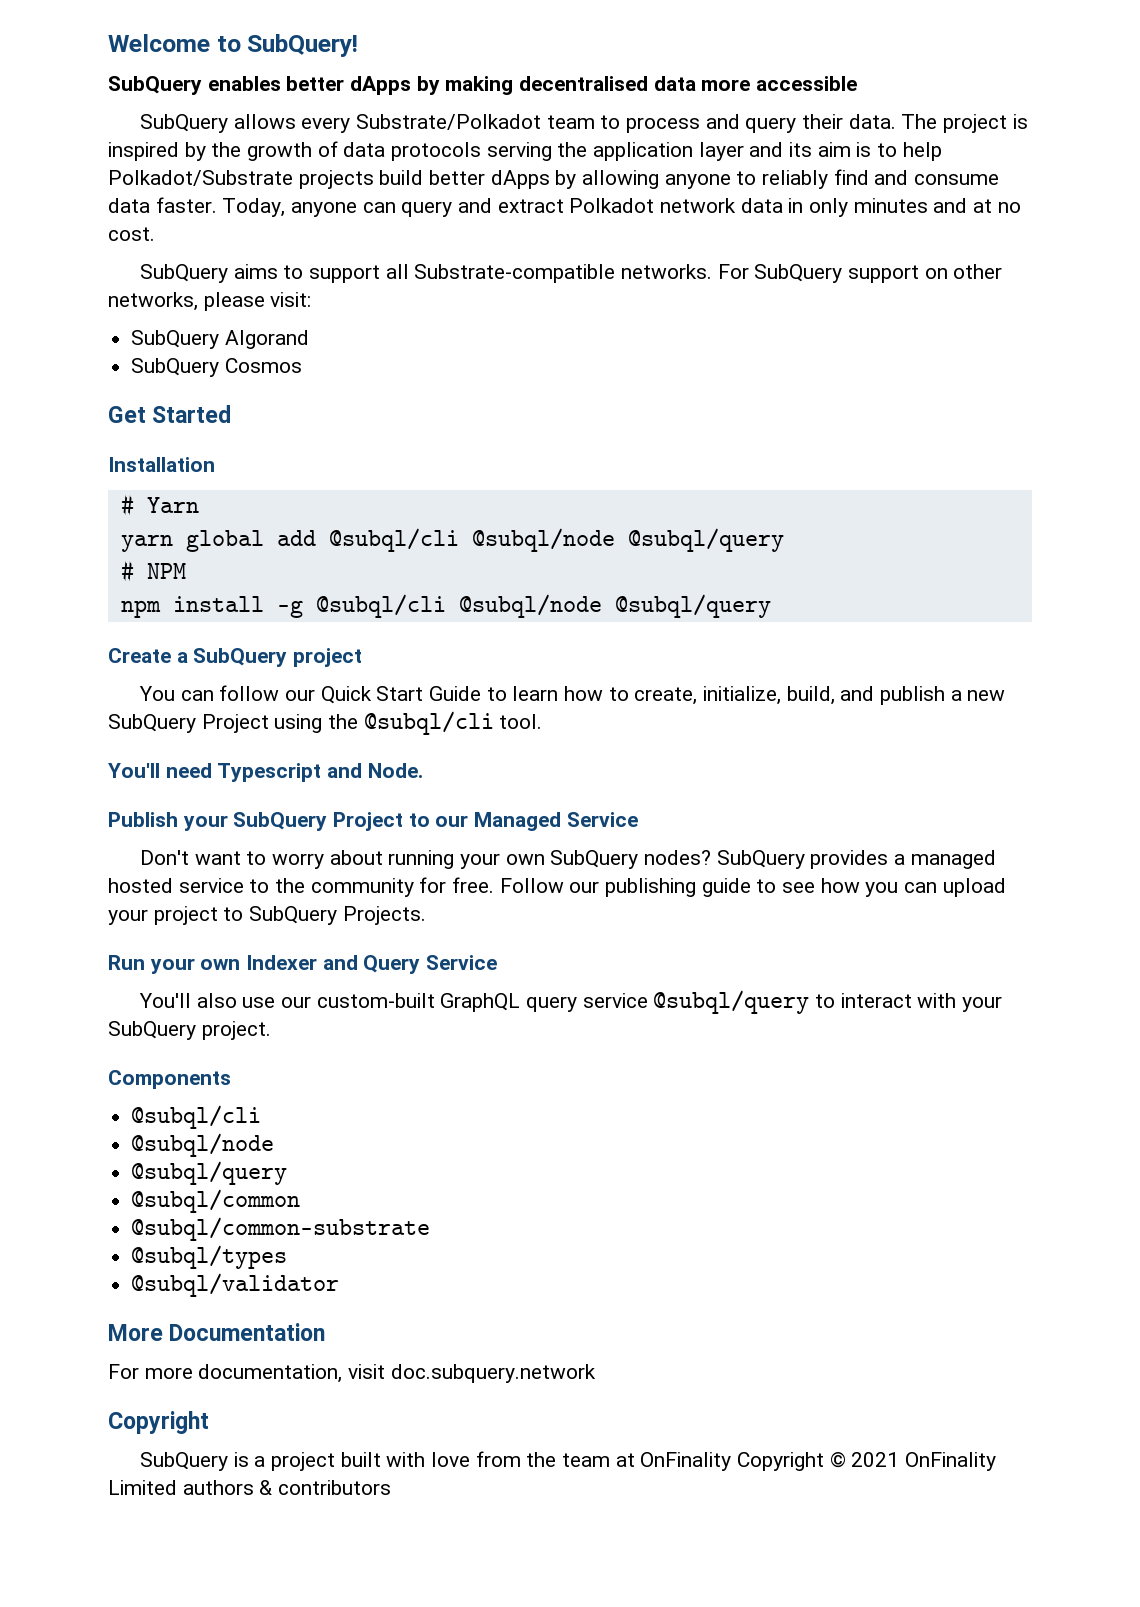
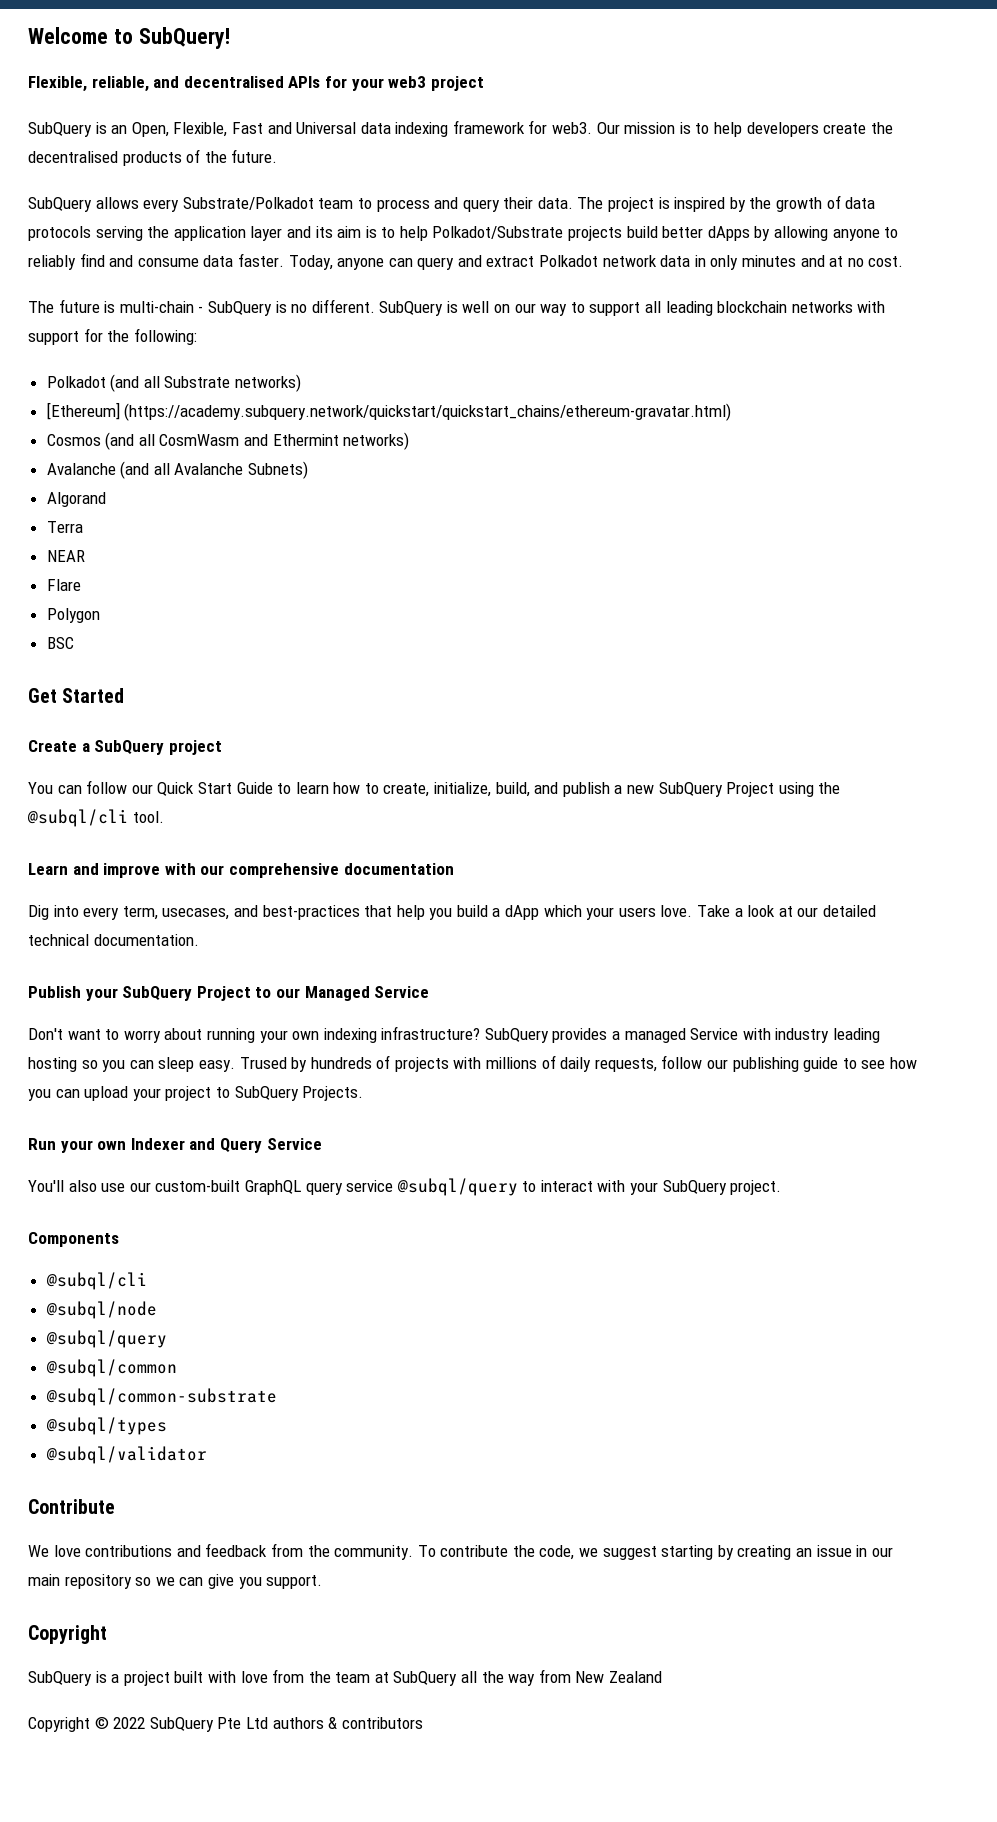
[108,76,858,95] SubQuery enables better dApps by making decentralised data more accessible -> [28,76,484,92] [28,120,893,137] [28,149,278,166] Flexible, reliable, and decentralised APIs for your web3 project // SubQuery is an Open, Flexible, Fast and Universal data indexing framework for web3. Our mission is to help developers create the decentralised products of the future.
[139,264,1003,283] [108,292,312,311] [131,330,309,349] [131,358,302,377] [108,405,232,423] [108,457,215,472] [120,494,199,516] [120,528,784,552] [120,560,186,582] [120,594,771,618] SubQuery aims to support all Substrate-compatible networks. For SubQuery support on other networks, please visit: // SubQuery Algorand // SubQuery Cosmos // Get Started // Installation // # Yarn // yarn global add @subql/cli @subql/node @subql/query // # NPM // npm install -g @subql/cli @subql/node @subql/query -> [28,299,886,316] [28,328,197,345] [46,374,302,392] [46,402,732,421] [46,432,410,450] [46,461,309,479] [46,492,106,507] [46,521,83,533] [46,550,85,562] [46,579,81,591] [46,608,100,623] [46,637,74,649] [28,688,125,703] The future is multi-chain - SubQuery is no different. SubQuery is well on our way to support all leading blockchain networks with support for the following: // Polkadot (and all Substrate networks) // [Ethereum] (https://academy.subquery.network/quickstart/quickstart_chains/ethereum-gravatar.html) // Cosmos (and all CosmWasm and Ethermint networks) // Avalanche (and all Avalanche Subnets) // Algorand // Terra // NEAR // Flare // Polygon // BSC // Get Started
[108,763,423,782] You'll need Typescript and Node. -> [28,863,454,878] [28,905,876,920] [28,934,199,946] Learn and improve with our comprehensive documentation // Dig into every term, usecases, and best-practices that help you build a dApp which your users love. Take a look at our detailed technical documentation.
[550,850,711,869] SubQuery nodes? -> [323,1026,481,1043] indexing infrastructure?
[108,877,564,897] hosted service to the community for free. Follow -> [690,1028,881,1043] [28,1055,703,1072] Service with industry leading hosting so you can sleep easy. Trused by hundreds of projects with millions of daily requests, follow
[108,1323,326,1341] [108,1364,596,1383] More Documentation // For more documentation, visit doc.subquery.network -> [28,1499,115,1514] [28,1543,893,1560] [28,1574,323,1589] Contribute // We love contributions and feedback from the community. To contribute the code, we suggest starting by creating an issue in our main repository so we can give you support.
[640,1452,996,1471] [108,1480,177,1495] OnFinality Copyright © 2021 OnFinality Limited -> [393,1669,663,1686] [28,1716,268,1732] SubQuery all the way from New Zealand // Copyright © 2022 SubQuery Pte Ltd

